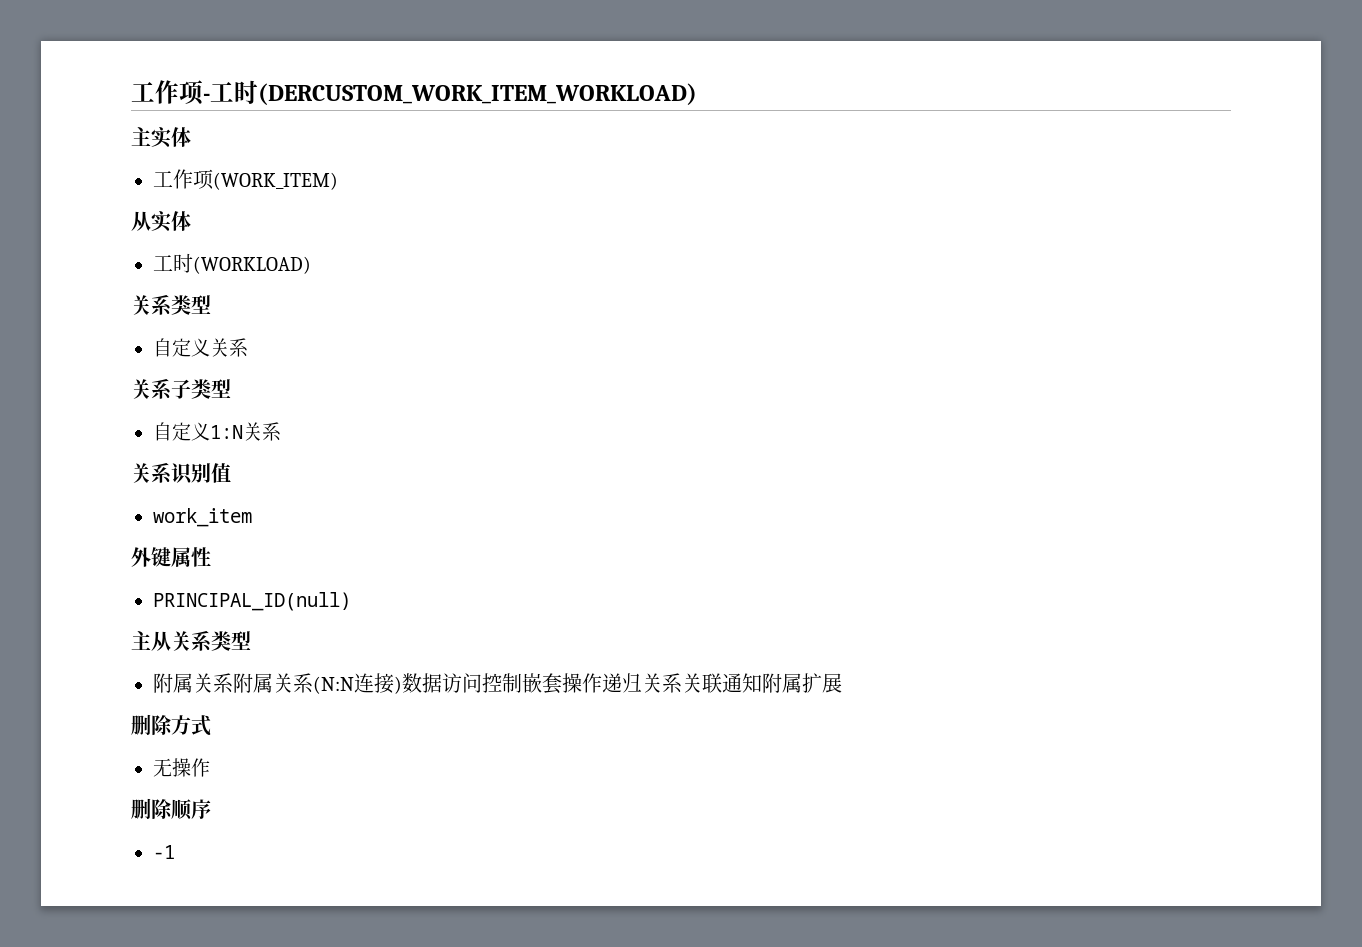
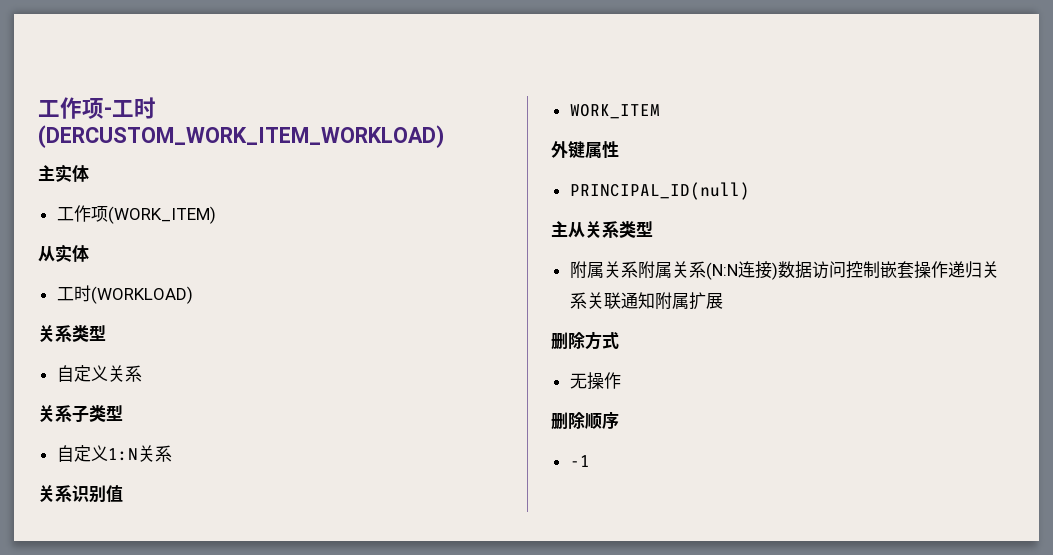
[153,508,252,527] work_item -> [569,104,660,119] WORK_ITEM

